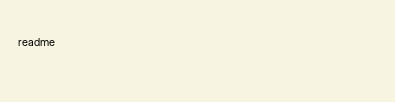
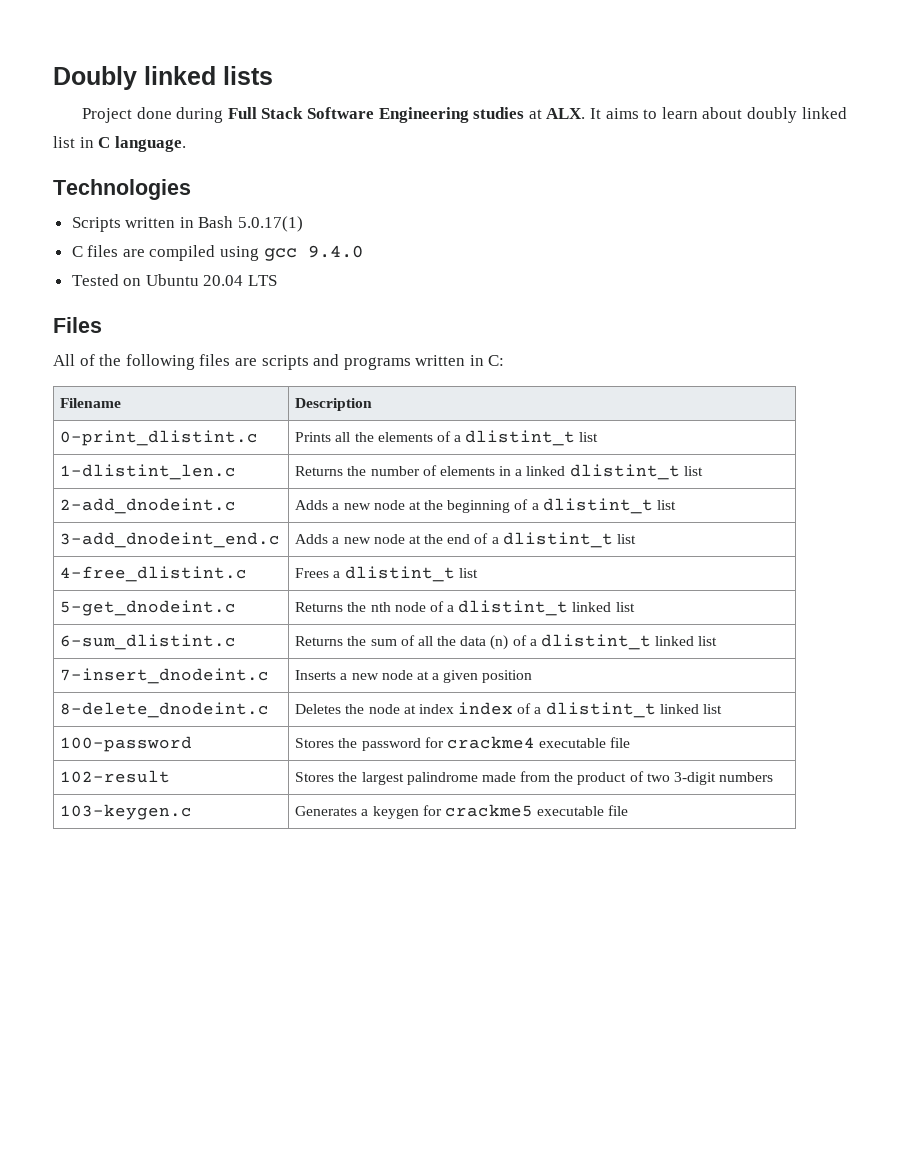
[18,38,55,46] readme -> [53,66,273,90] [82,107,847,123] [53,136,186,152] [53,179,191,200] [71,216,304,232] [71,245,363,261] [71,274,278,286] [53,317,102,333] [53,354,505,370] [60,398,122,408] [295,398,373,411] [60,430,259,446] [295,430,599,446] [60,464,237,480] [295,464,703,480] [60,498,237,514] [295,498,676,514] [60,532,281,548] [295,532,636,548] [60,566,248,582] [295,566,478,582] [60,600,237,616] [295,600,635,616] [60,634,237,650] [295,634,718,650] [60,668,270,684] [295,670,533,683] [60,702,270,718] [295,702,722,718] [60,736,193,752] [295,736,631,751] [60,770,171,783] [295,771,774,785] [60,804,193,820] [295,804,629,819] Doubly linked lists // Project done during Full Stack Software Engineering studies at ALX. It aims to learn about doubly linked list in C language. // Technologies // Scripts written in Bash 5.0.17(1) // C files are compiled using gcc 9.4.0 // Tested on Ubuntu 20.04 LTS // Files // All of the following files are scripts and programs written in C: // Filename | Description // 0-print_dlistint.c | Prints all the elements of a dlistint_t list // 1-dlistint_len.c | Returns the number of elements in a linked dlistint_t list // 2-add_dnodeint.c | Adds a new node at the beginning of a dlistint_t list // 3-add_dnodeint_end.c | Adds a new node at the end of a dlistint_t list // 4-free_dlistint.c | Frees a dlistint_t list // 5-get_dnodeint.c | Returns the nth node of a dlistint_t linked list // 6-sum_dlistint.c | Returns the sum of all the data (n) of a dlistint_t linked list // 7-insert_dnodeint.c | Inserts a new node at a given position // 8-delete_dnodeint.c | Deletes the node at index index of a dlistint_t linked list // 100-password | Stores the password for crackme4 executable file // 102-result | Stores the largest palindrome made from the product of two 3-digit numbers // 103-keygen.c | Generates a keygen for crackme5 executable file

